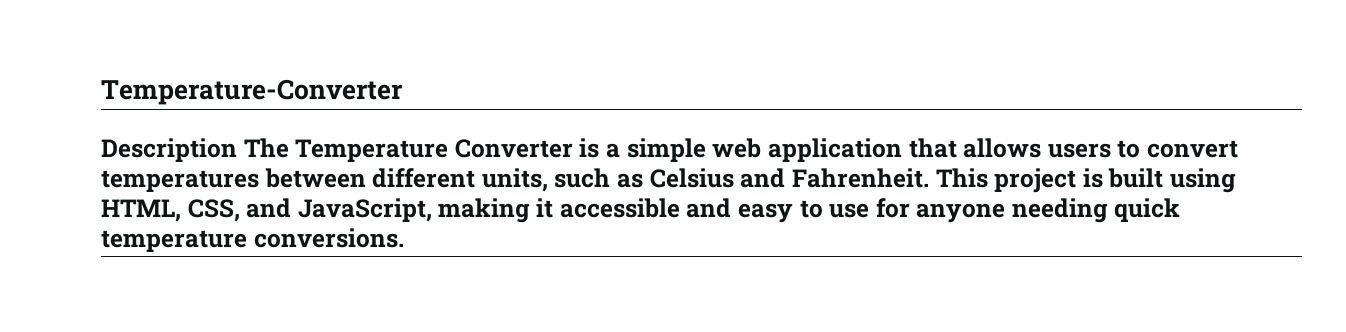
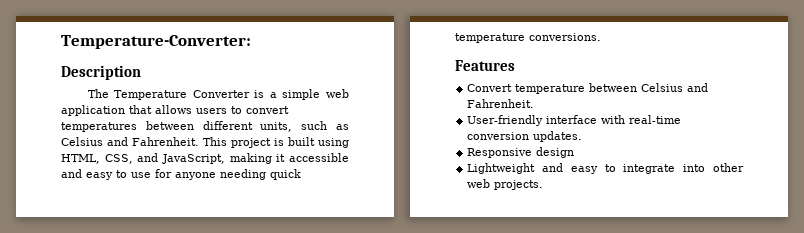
[101,79,403,105] Temperature-Converter -> [61,35,251,49] Temperature-Converter:
(237, 150) none -> (141, 72) //
(404, 238) none -> [455,60,515,71] [467,83,709,94] [467,99,535,108] [467,115,682,126] [467,131,583,142] [467,147,575,158] [467,163,744,174] [467,179,544,190] // Features // Convert temperature between Celsius and Fahrenheit. // User-friendly interface with real-time conversion updates. // Responsive design // Lightweight and easy to integrate into other web projects.

